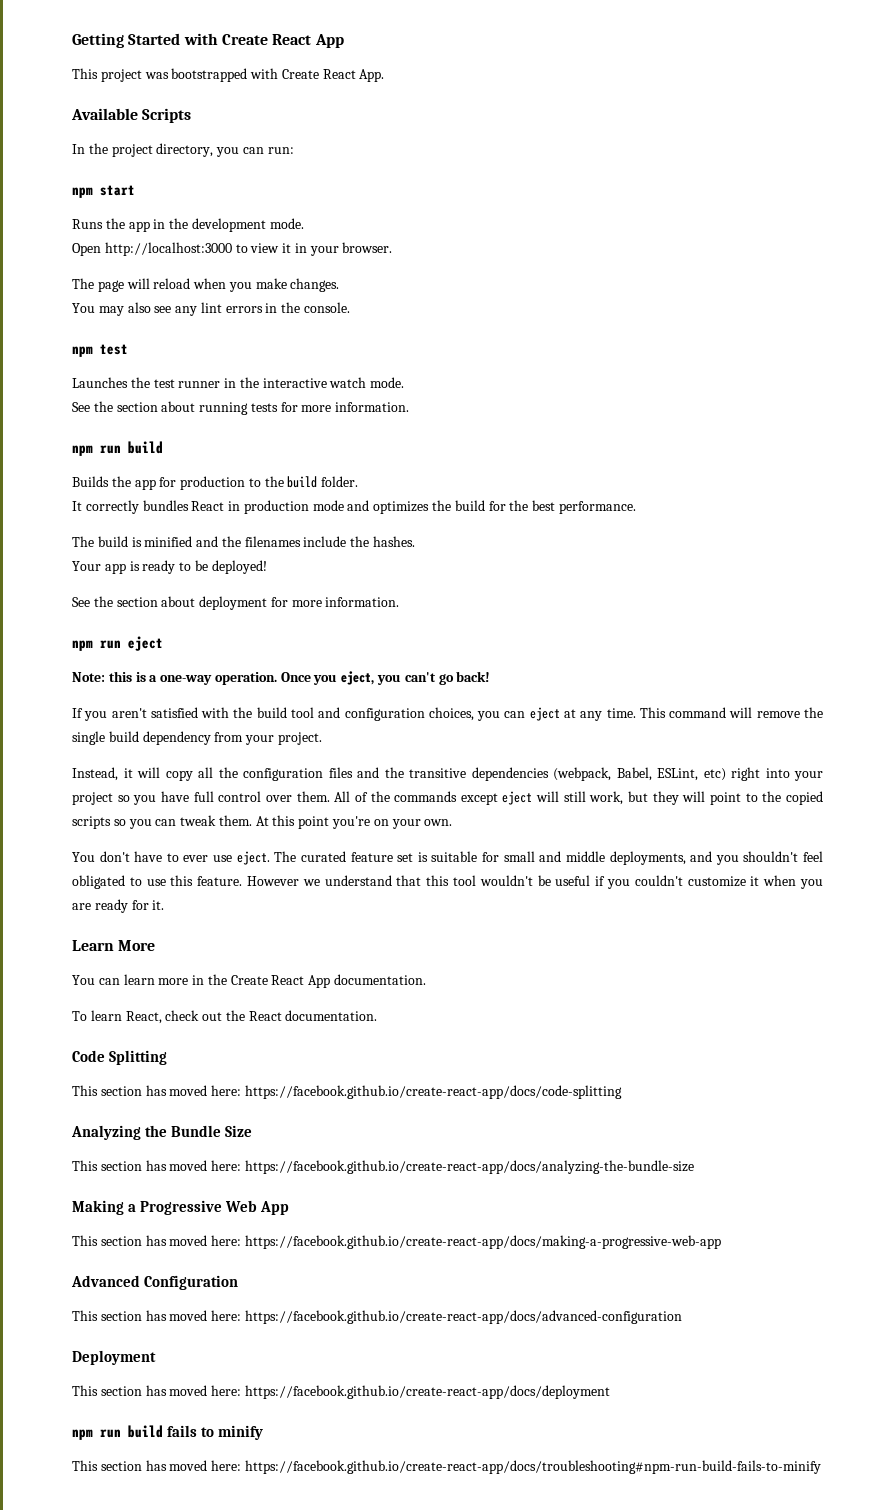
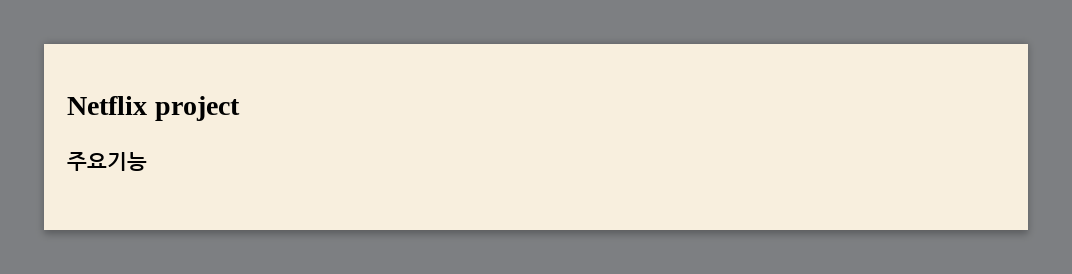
[72,33,344,48] [72,68,385,82] [71,108,192,123] [72,143,294,157] [72,185,135,198] [72,218,304,232] [72,242,393,256] [72,278,340,292] [72,302,351,316] [72,344,128,357] [72,377,405,388] [72,401,410,415] [72,441,163,456] [72,476,359,490] [72,500,636,514] [72,536,416,547] [72,560,267,574] [72,596,400,610] [72,636,163,651] [72,671,491,685] [72,707,824,721] [72,731,322,745] [72,767,823,781] [72,791,824,805] [72,815,453,829] [72,851,823,865] [72,875,823,889] [72,899,165,913] [72,940,156,951] [72,974,427,988] [72,1010,378,1024] [72,1050,167,1065] [72,1085,622,1099] [71,1125,252,1140] [72,1160,694,1174] [72,1200,289,1215] [72,1235,721,1249] [71,1275,238,1290] [72,1310,682,1324] [72,1350,156,1365] [72,1385,610,1399] [72,1425,263,1440] [72,1460,821,1474] Getting Started with Create React App // This project was bootstrapped with Create React App. // Available Scripts // In the project directory, you can run: // npm start // Runs the app in the development mode. // Open http://localhost:3000 to view it in your browser. // The page will reload when you make changes. // You may also see any lint errors in the console. // npm test // Launches the test runner in the interactive watch mode. // See the section about running tests for more information. // npm run build // Builds the app for production to the build folder. // It correctly bundles React in production mode and optimizes the build for the best performance. // The build is minified and the filenames include the hashes. // Your app is ready to be deployed! // See the section about deployment for more information. // npm run eject // Note: this is a one-way operation. Once you eject, you can't go back! // If you aren't satisfied with the build tool and configuration choices, you can eject at any time. This command will remove the single build dependency from your project. // Instead, it will copy all the configuration files and the transitive dependencies (webpack, Babel, ESLint, etc) right into your project so you have full control over them. All of the commands except eject will still work, but they will point to the copied scripts so you can tweak them. At this point you're on your own. // You don't have to ever use eject. The curated feature set is suitable for small and middle deployments, and you shouldn't feel obligated to use this feature. However we understand that this tool wouldn't be useful if you couldn't customize it when you are ready for it. // Learn More // You can learn more in the Create React App documentation. // To learn React, check out the React documentation. // Code Splitting // This section has moved here: https://facebook.github.io/create-react-app/docs/code-splitting // Analyzing the Bundle Size // This section has moved here: https://facebook.github.io/create-react-app/docs/analyzing-the-bundle-size // Making a Progressive Web App // This section has moved here: https://facebook.github.io/create-react-app/docs/making-a-progressive-web-app // Advanced Configuration // This section has moved here: https://facebook.github.io/create-react-app/docs/advanced-configuration // Deployment // This section has moved here: https://facebook.github.io/create-react-app/docs/deployment // npm run build fails to minify // This section has moved here: https://facebook.github.io/create-react-app/docs/troubleshooting#npm-run-build-fails-to-minify -> [67,96,240,121] [67,152,147,171] Netflix project // 주요기능

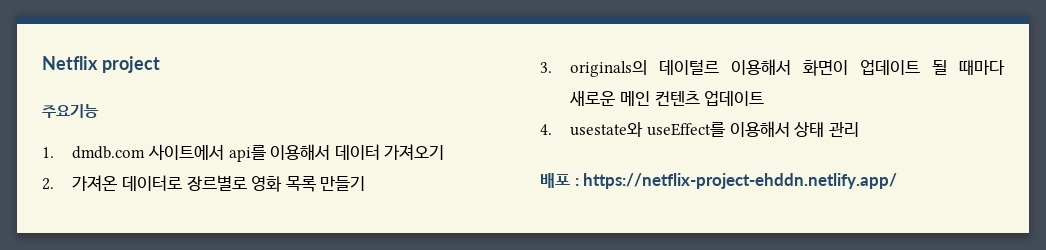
(147, 161) none -> [42,144,445,162] [42,175,366,192] [540,59,1005,77] [569,91,765,106] [540,121,859,137] [540,173,898,189] // 1. dmdb.com 사이트에서 api를 이용해서 데이터 가져오기 // 2. 가져온 데이터로 장르별로 영화 목록 만들기 // 3. originals의 데이털르 이용해서 화면이 업데이트 될 때마다 새로운 메인 컨텐츠 업데이트 // 4. usestate와 useEffect를 이용해서 상태 관리 // 배포 : https://netflix-project-ehddn.netlify.app/

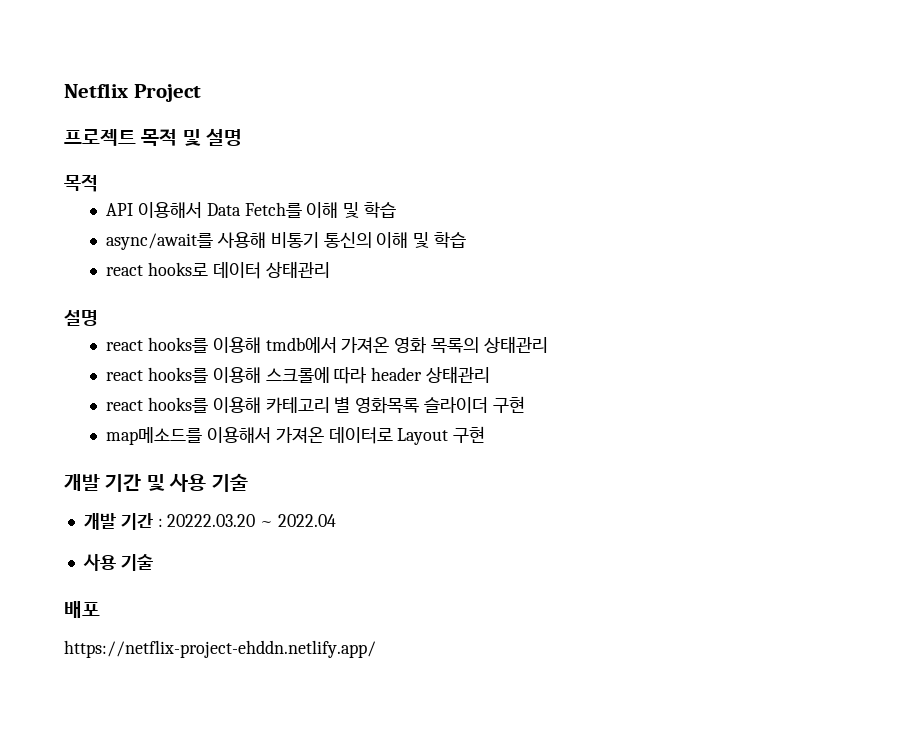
[101,56,160,73] [42,104,99,118] [42,144,445,162] [42,175,366,192] [540,59,1005,77] [569,91,765,106] [540,121,859,137] project // 주요기능 // 1. dmdb.com 사이트에서 api를 이용해서 데이터 가져오기 // 2. 가져온 데이터로 장르별로 영화 목록 만들기 // 3. originals의 데이털르 이용해서 화면이 업데이트 될 때마다 새로운 메인 컨텐츠 업데이트 // 4. usestate와 useEffect를 이용해서 상태 관리 -> [133,84,201,102] [64,128,243,146] [64,174,98,192] [106,202,397,218] [106,232,467,250] [106,261,330,279] [64,310,98,326] [106,336,549,354] [106,366,491,384] [106,396,526,414] [106,426,486,445] [64,473,248,492] [83,513,337,530] [82,554,153,571] Project // 프로젝트 목적 및 설명 // 목적 // API 이용해서 Data Fetch를 이해 및 학습 // async/await를 사용해 비통기 통신의 이해 및 학습 // react hooks로 데이터 상태관리 // 설명 // react hooks를 이용해 tmdb에서 가져온 영화 목록의 상태관리 // react hooks를 이용해 스크롤에 따라 header 상태관리 // react hooks를 이용해 카테고리 별 영화목록 슬라이더 구현 // map메소드를 이용해서 가져온 데이터로 Layout 구현 // 개발 기간 및 사용 기술 // 개발 기간 : 20222.03.20 ~ 2022.04 // 사용 기술
[574,178,579,186] : -> (100, 609) //

